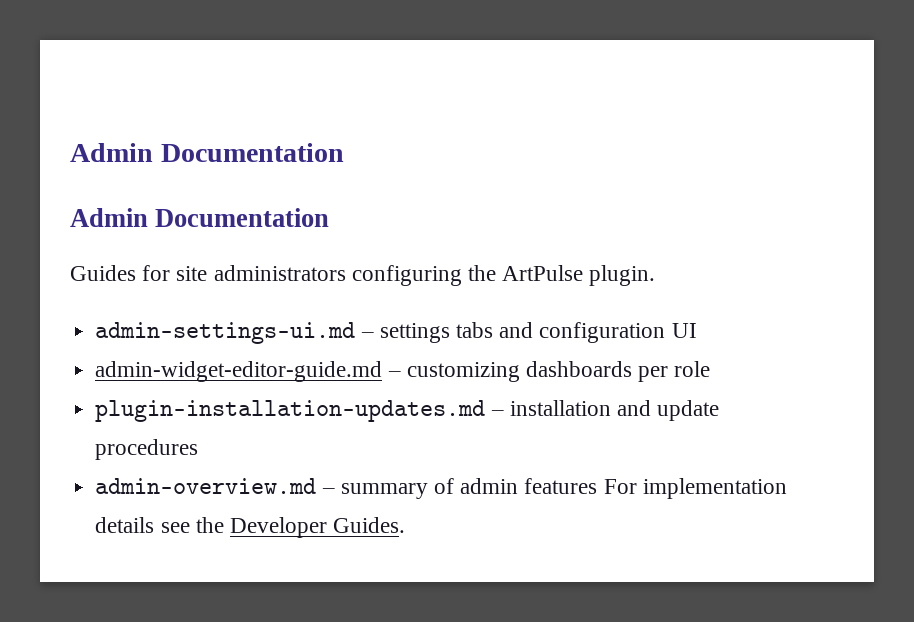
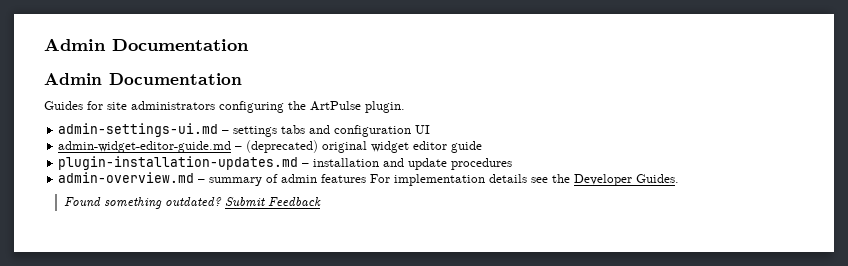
[406,361,711,382] customizing dashboards per role -> [246,140,483,153] (deprecated) original widget editor guide
(406, 525) none -> [63,197,321,209] // Found something outdated? Submit Feedback

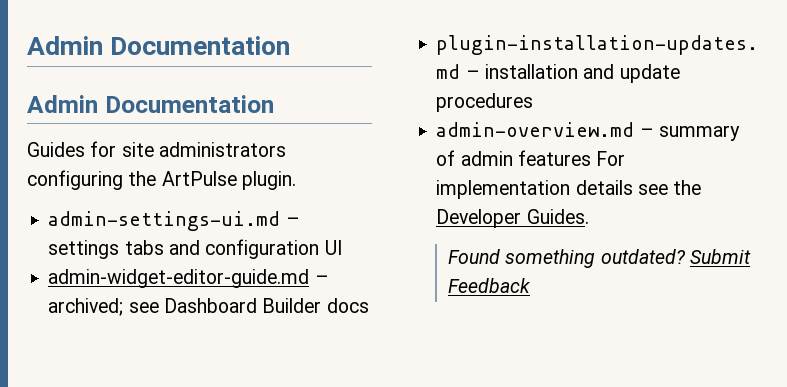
[246,140,483,153] (deprecated) original widget editor guide -> [48,298,369,316] archived; see Dashboard Builder docs

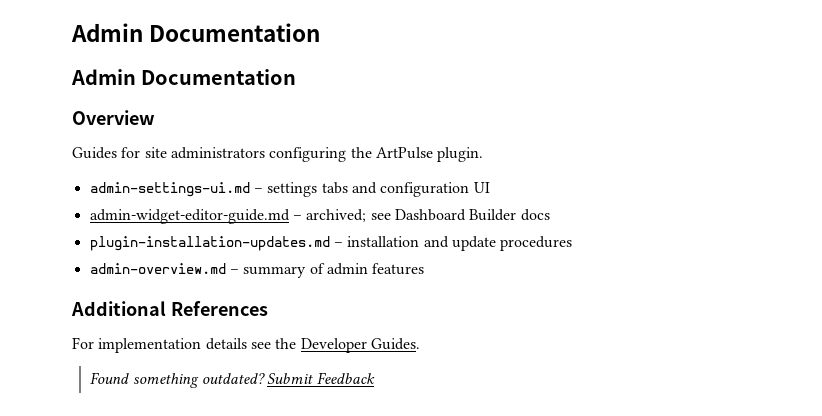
(274, 104) none -> [72,110,155,125] // Overview
(591, 158) none -> [71,301,268,316] // Additional References //

